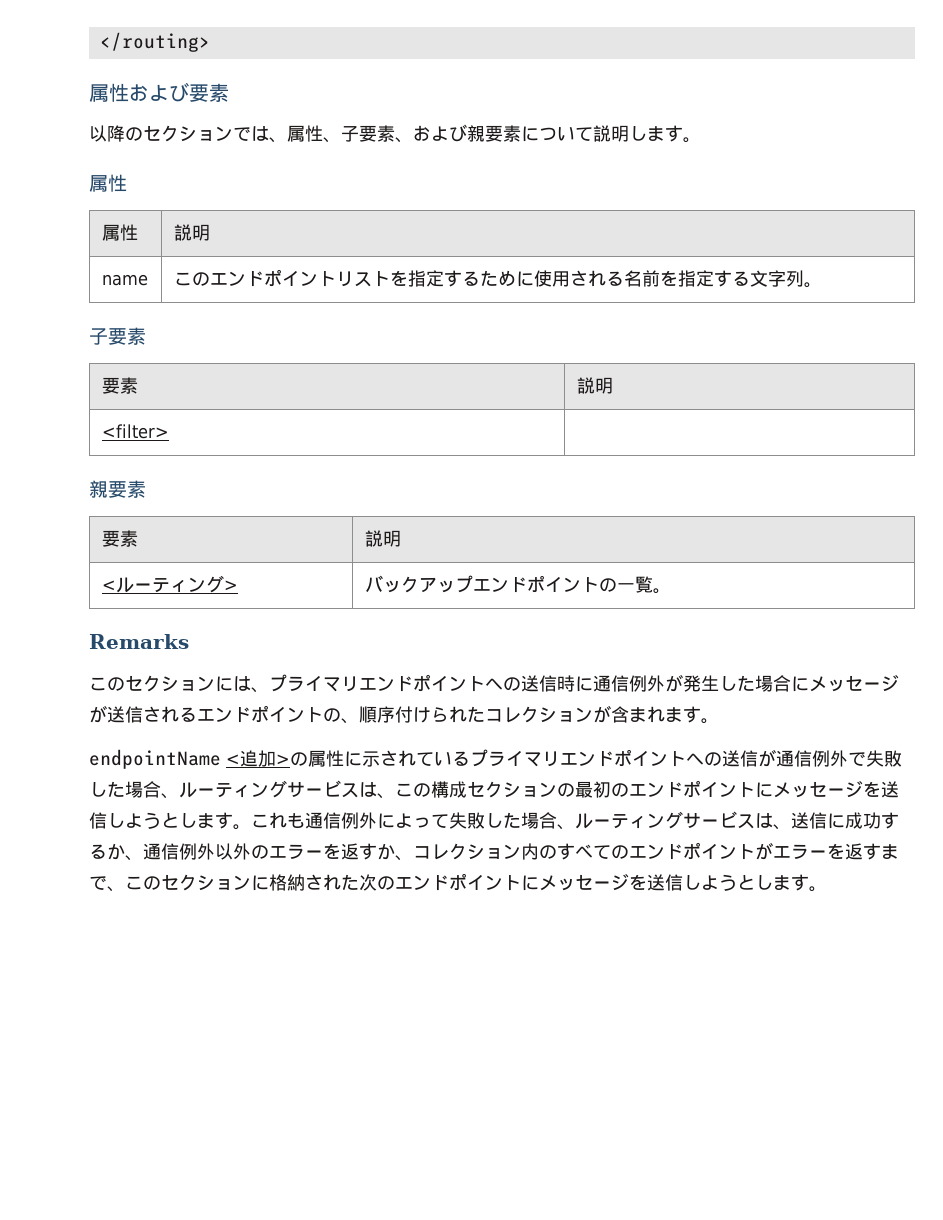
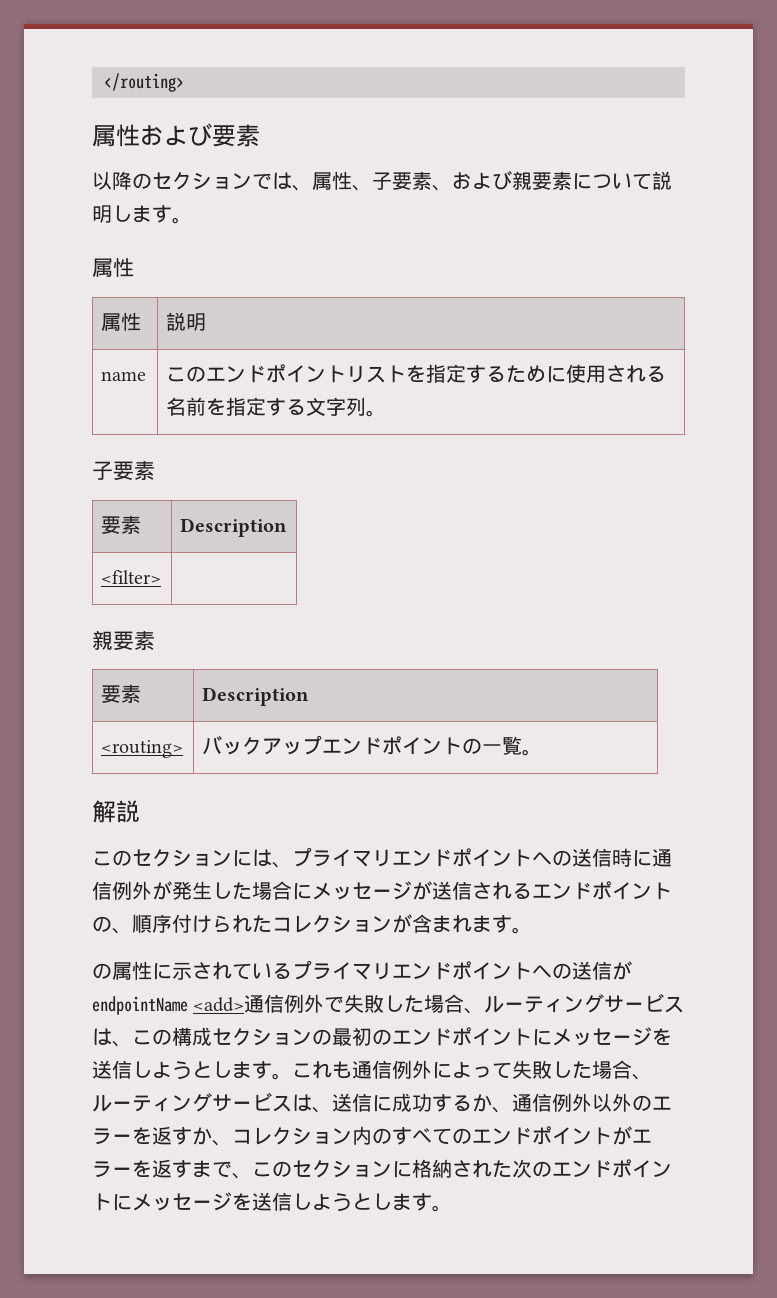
[576,377,613,394] 説明 -> [180,518,288,537] Description
[364,530,401,547] [101,575,238,593] 説明 // <ルーティング> -> [202,687,310,706] [101,740,184,758] Description // <routing>
[89,634,189,649] Remarks -> [92,800,140,823] 解説
[89,749,290,769] endpointName <追加> -> (532, 930) none
(776, 758) none -> [92,996,245,1015] endpointName <add>

